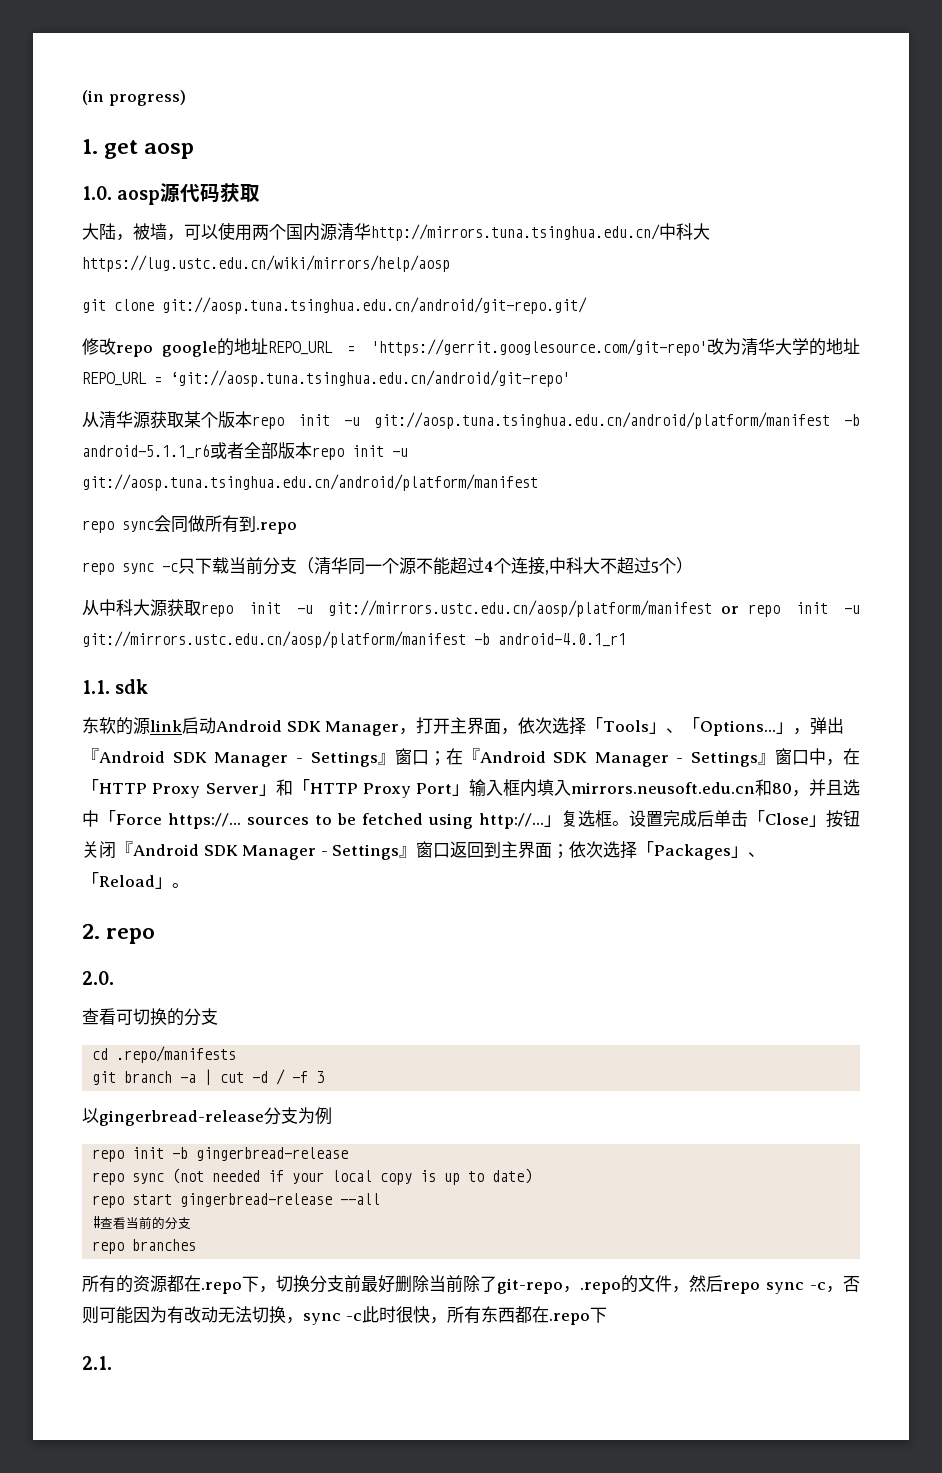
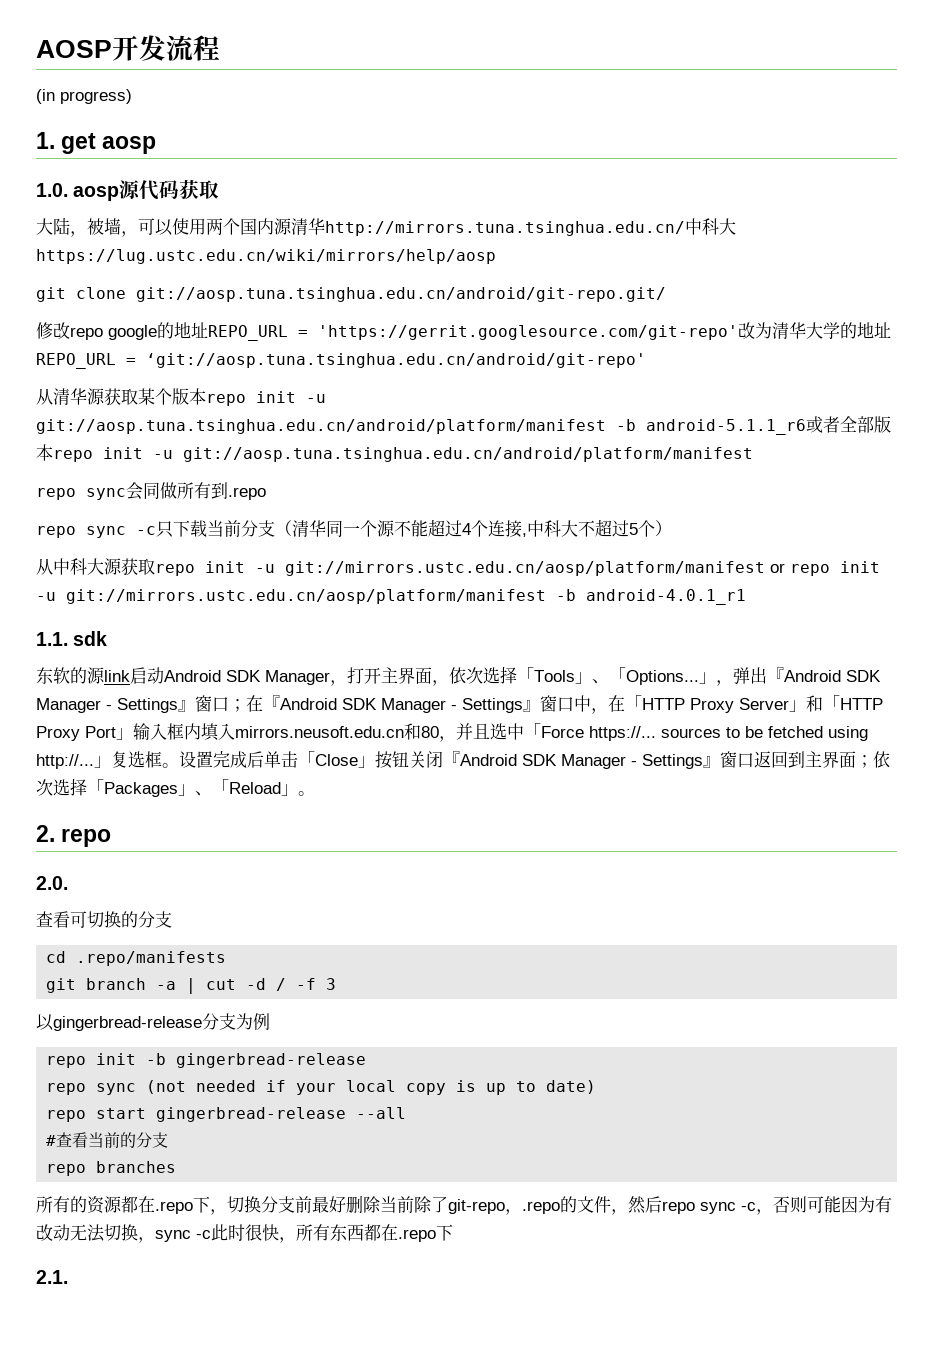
(82, 97) none -> [36,35,220,61] AOSP开发流程 //

